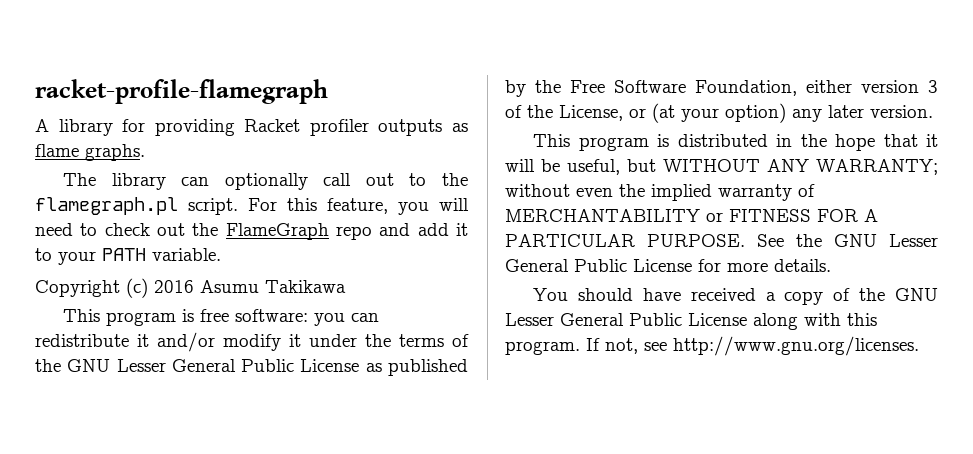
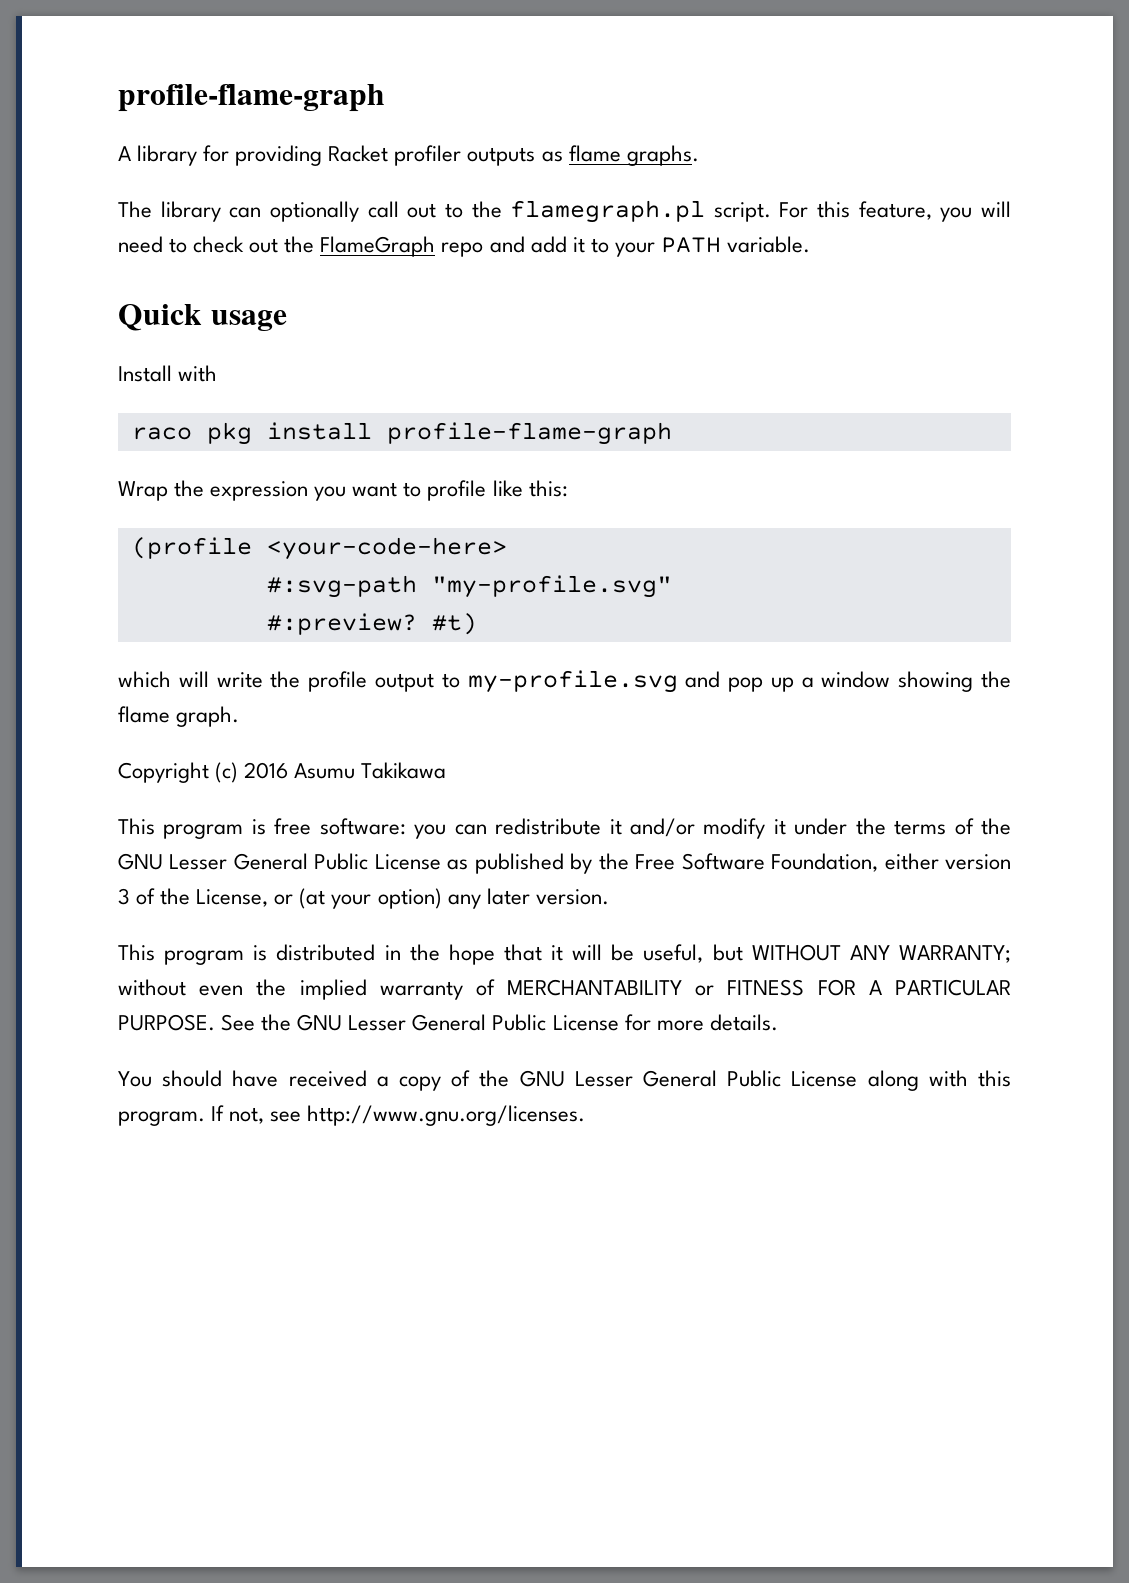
[35,79,328,104] racket-profile-flamegraph -> [118,84,385,112] profile-flame-graph
(221, 254) none -> [118,304,287,332] [118,365,218,382] [131,422,672,445] [118,480,568,501] [131,537,507,560] [266,575,672,598] [266,613,477,635] [118,670,1012,693] [118,706,240,727] // Quick usage // Install with // raco pkg install profile-flame-graph // Wrap the expression you want to profile like this: // (profile <your-code-here> // #:svg-path "my-profile.svg" // #:preview? #t) // which will write the profile output to my-profile.svg and pop up a window showing the flame graph.

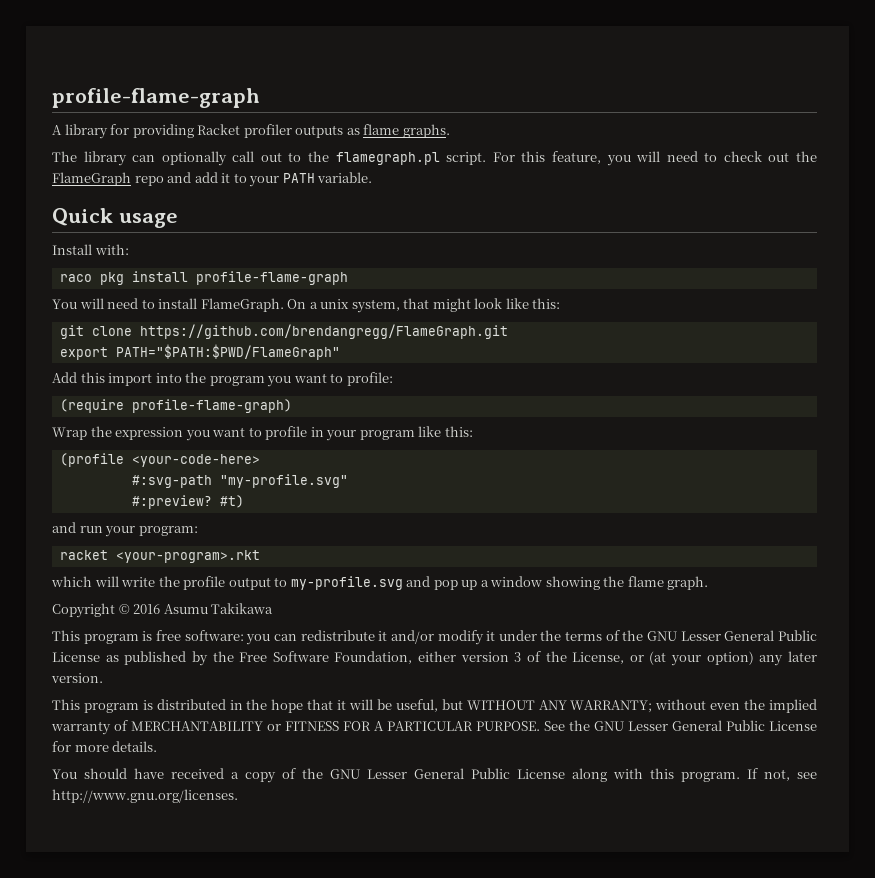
[178,365,218,382] with -> [94,244,129,255] with:
(672, 433) none -> [52,298,561,313] [59,324,508,339] [59,344,340,360] [52,372,393,387] [59,399,292,413] // You will need to install FlameGraph. On a unix system, that might look like this: // git clone https://github.com/brendangregg/FlameGraph.git // export PATH="$PATH:$PWD/FlameGraph" // Add this import into the program you want to profile: // (require profile-flame-graph)
(487, 490) none -> [310,427,415,441] in your program
(477, 624) none -> [52,522,198,537] [59,550,260,563] // and run your program: // racket <your-program>.rkt
[215,762,239,783] (c) -> [118,604,130,614] ©

